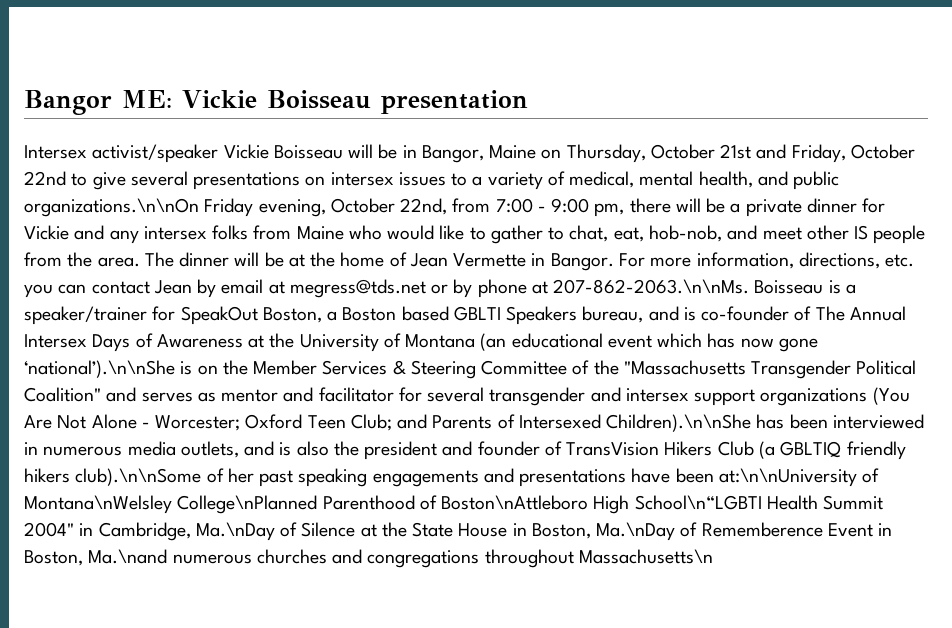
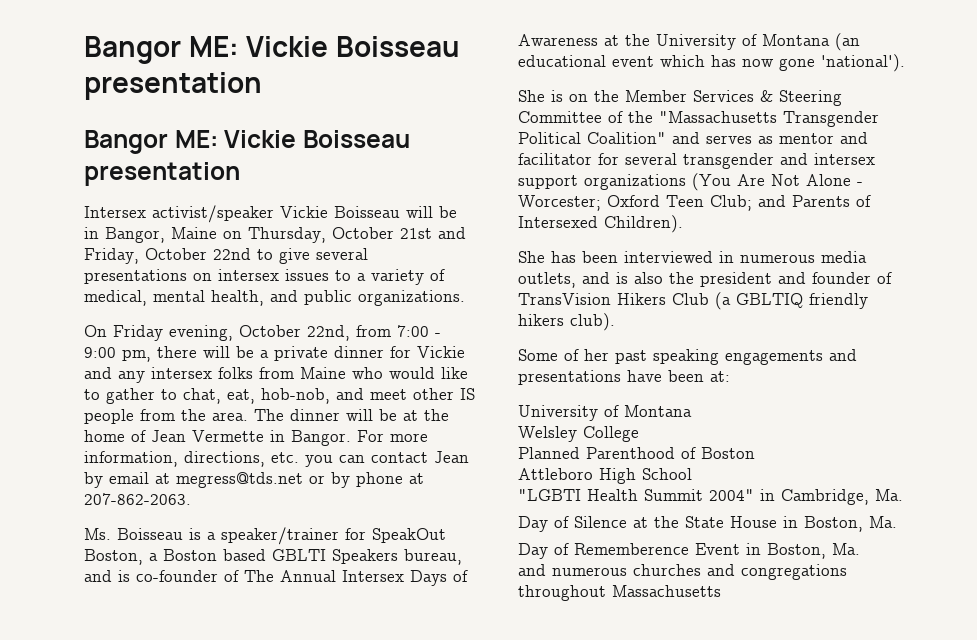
[24,90,528,115] Bangor ME: Vickie Boisseau presentation -> [84,36,460,64] [84,72,262,100] [84,130,410,154] [84,162,240,186] Bangor ME: Vickie Boisseau presentation // Bangor ME: Vickie Boisseau presentation
[24,198,199,217] organizations.\n\nOn -> [358,290,465,306] [84,325,107,337] organizations. // On
[553,279,750,294] 207-862-2063.\n\nMs. -> [84,493,191,505] [84,528,111,540] 207-862-2063. // Ms.
[24,360,175,378] ‘national’).\n\nShe -> [821,54,905,72] [518,90,545,102] 'national'). // She
[606,414,752,432] Children).\n\nShe -> [604,215,683,233] [518,251,545,263] Children). // She
[75,468,202,486] club).\n\nSome -> [570,313,615,331] [518,349,558,361] club). // Some
[718,468,880,487] [24,495,762,514] at:\n\nUniversity of Montana\nWelsley College\nPlanned Parenthood of Boston\nAttleboro High School\n“LGBTI -> [710,371,730,382] [518,405,692,421] [518,426,639,442] [518,447,755,459] [518,468,692,484] [518,489,581,501] at: // University of Montana // Welsley College // Planned Parenthood of Boston // Attleboro High School // "LGBTI
[195,522,275,541] Ma.\nDay -> [875,489,903,501] [518,516,548,532] Ma. // Day
[596,522,676,541] Ma.\nDay -> [869,516,897,528] [518,543,548,559] Ma. // Day
[88,549,168,564] Ma.\nand -> [832,543,860,555] [518,564,546,576] Ma. // and
[578,549,713,564] Massachusetts\n -> [612,585,721,597] Massachusetts

